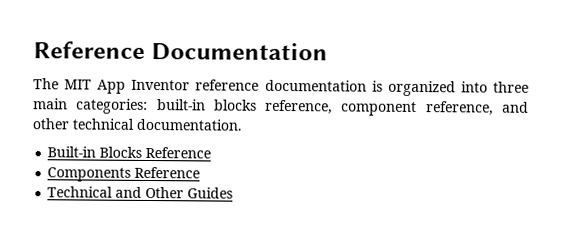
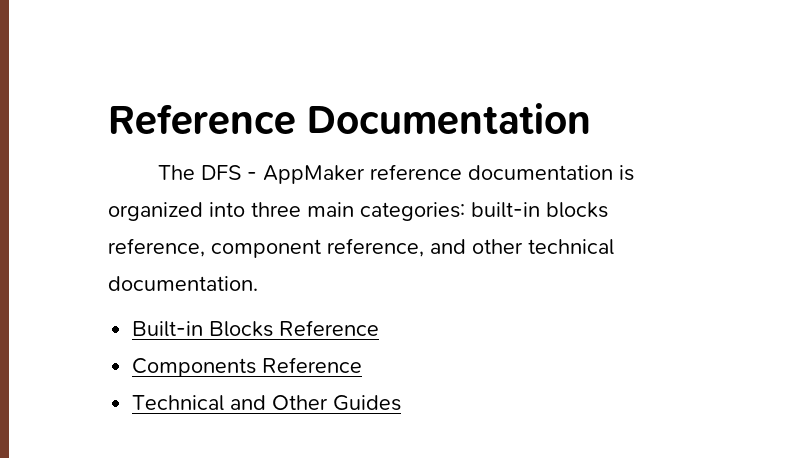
[64,79,191,94] MIT App Inventor -> [200,165,365,184] DFS - AppMaker

